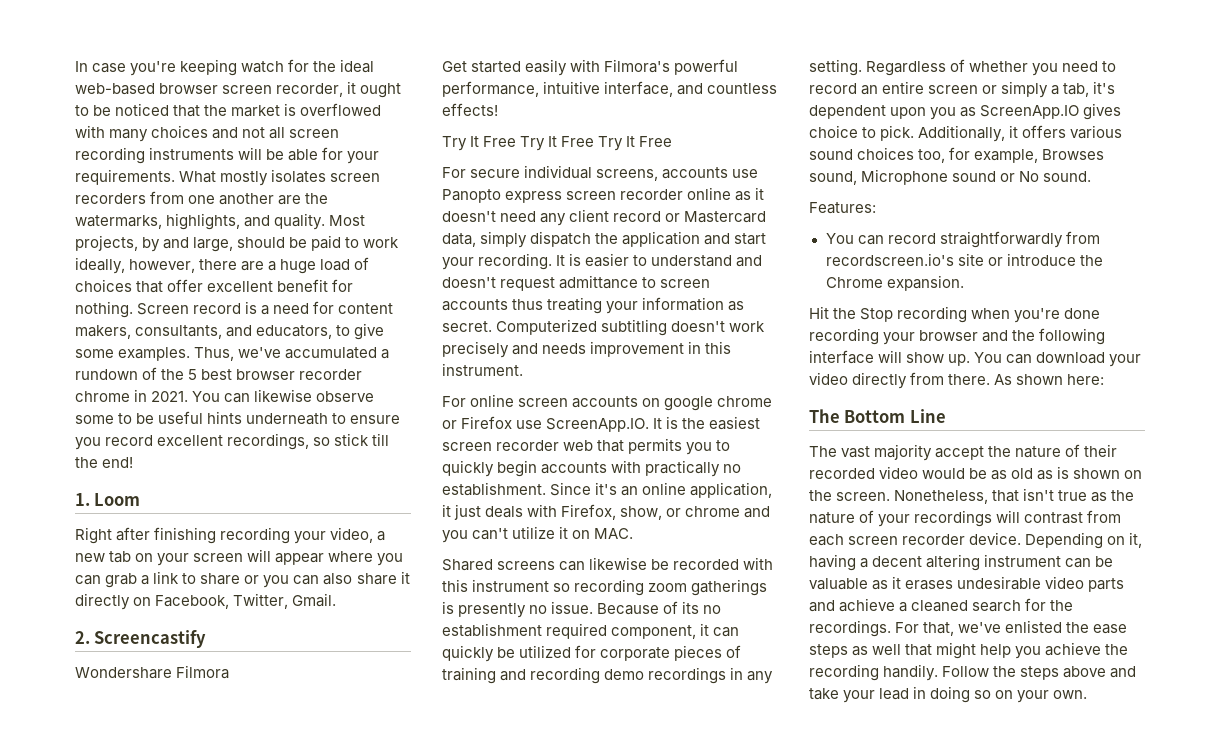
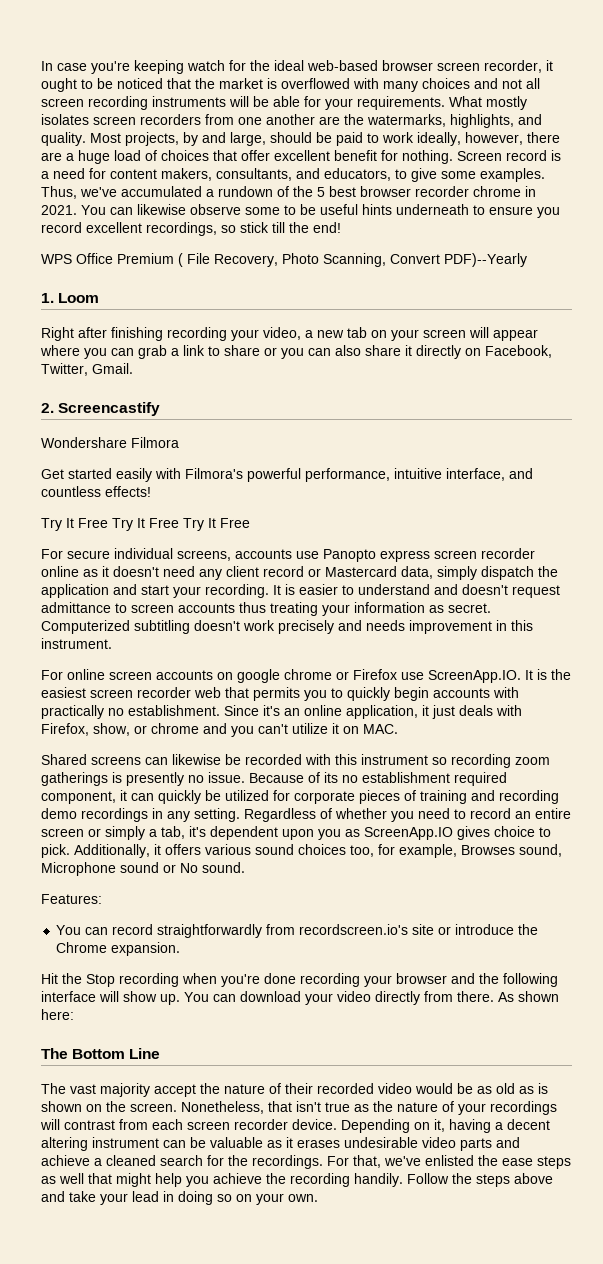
(134, 462) none -> [41,253,527,267] // WPS Office Premium ( File Recovery, Photo Scanning, Convert PDF)--Yearly

